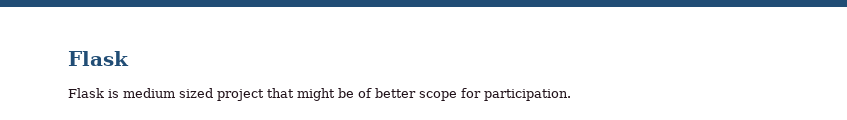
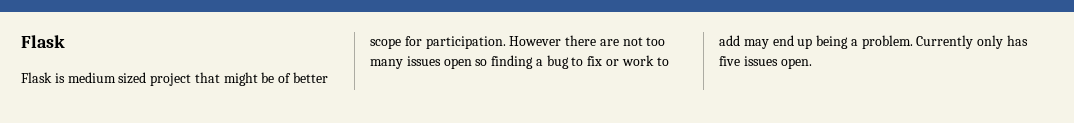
(571, 95) none -> [509,35,666,46] [370,55,669,69] [719,35,1029,49] [719,56,812,69] However there are not too many issues open so finding a bug to fix or work to add may end up being a problem. Currently only has five issues open.

